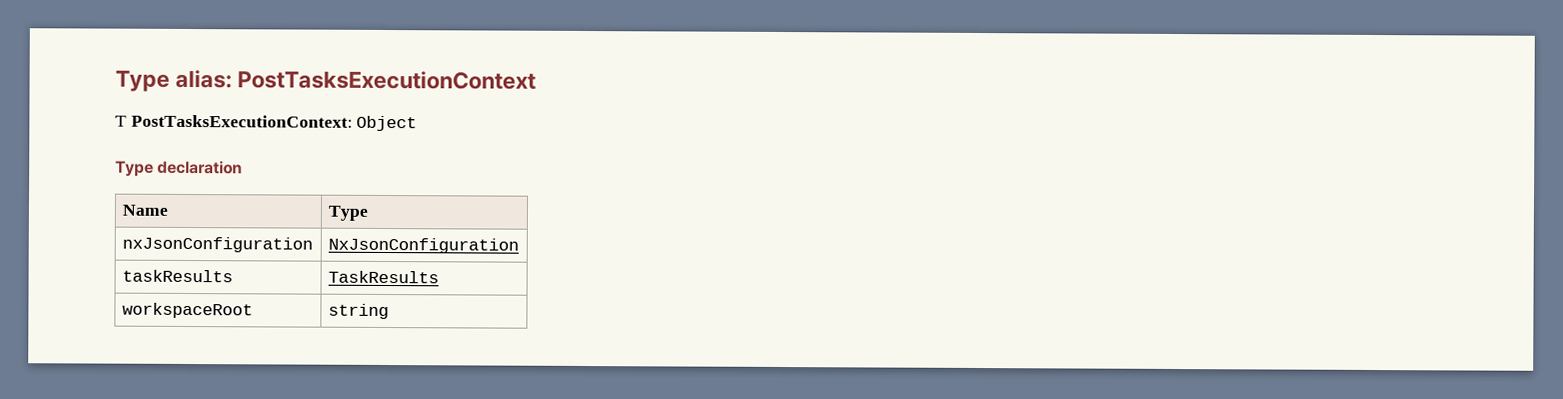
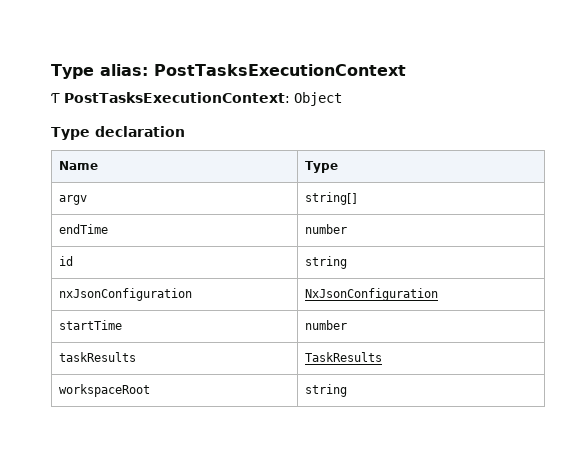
(368, 213) none -> [59,195,88,205] [305,192,358,205] [59,224,109,234] [305,224,348,234] [59,256,74,266] [305,256,348,269] // argv | string[] // endTime | number // id | string
(519, 245) none -> [59,320,123,330] [305,320,348,330] // startTime | number

